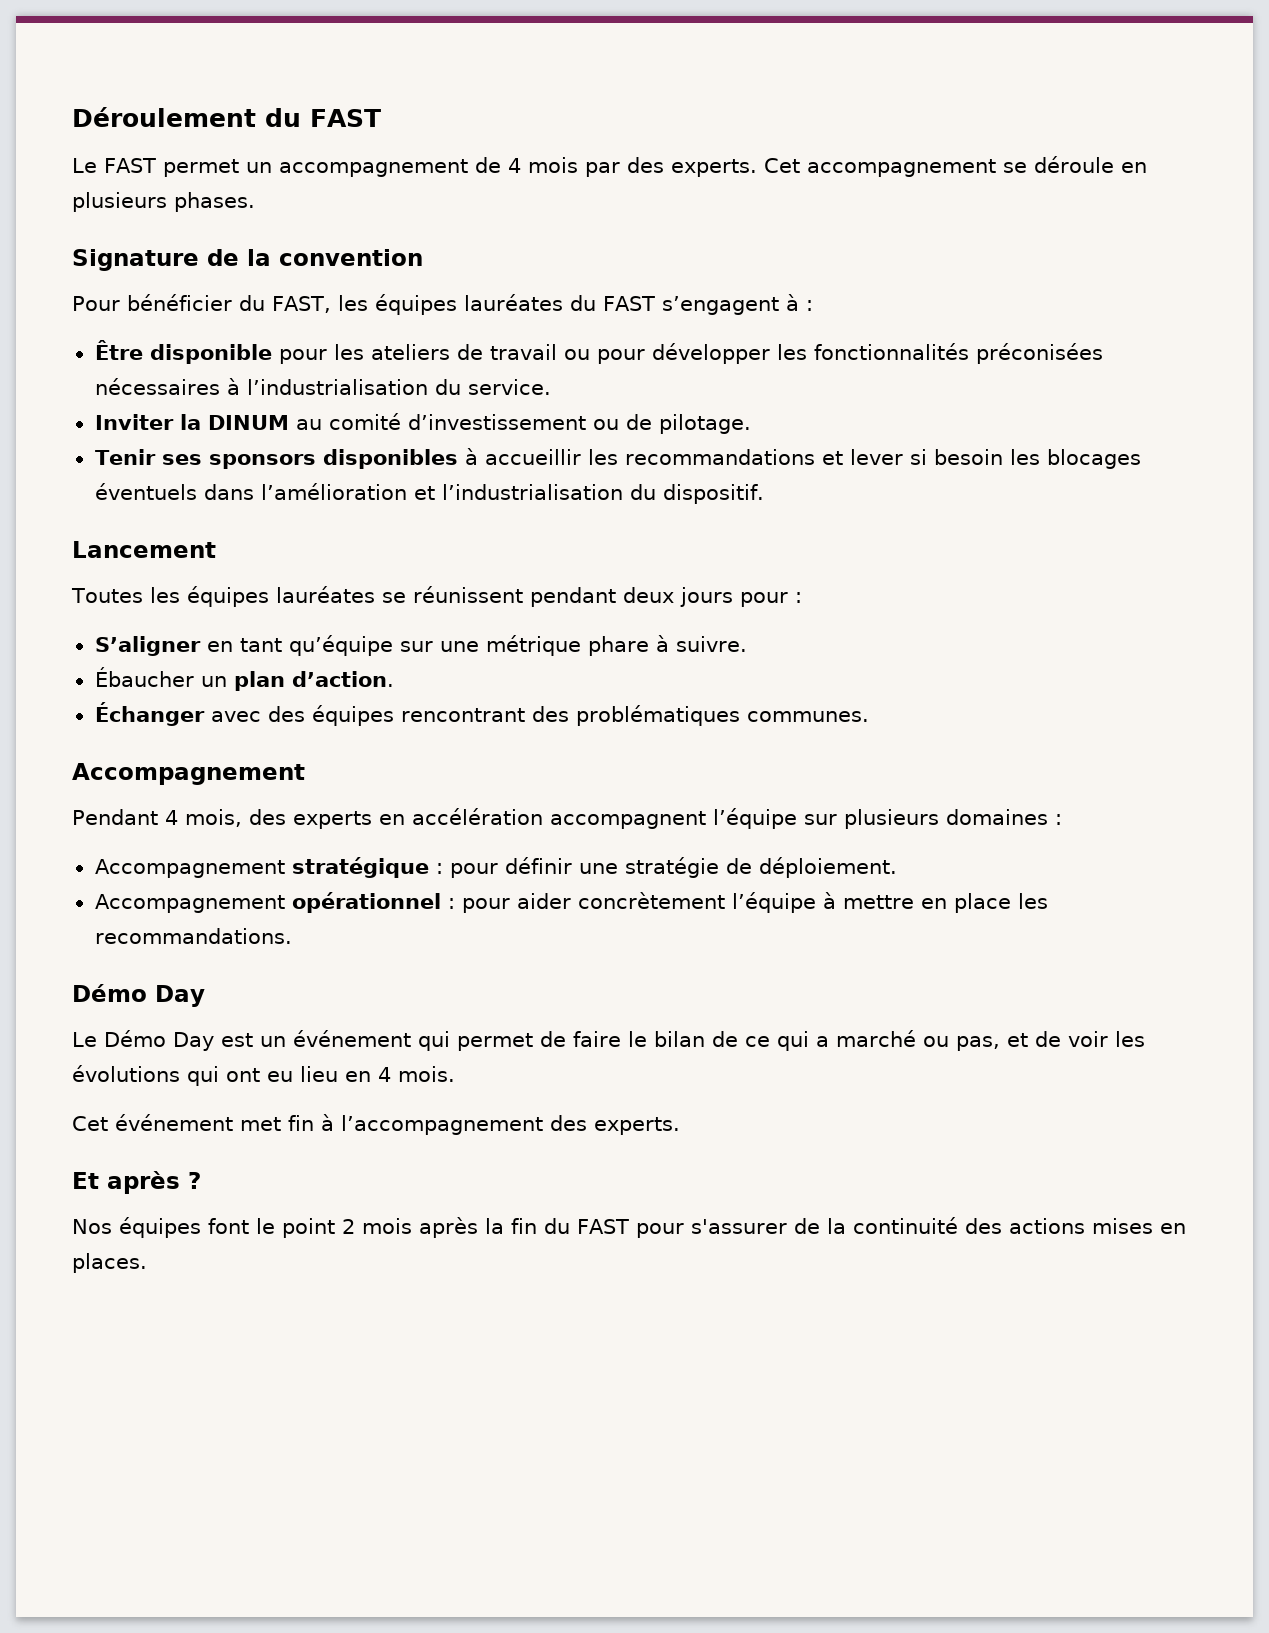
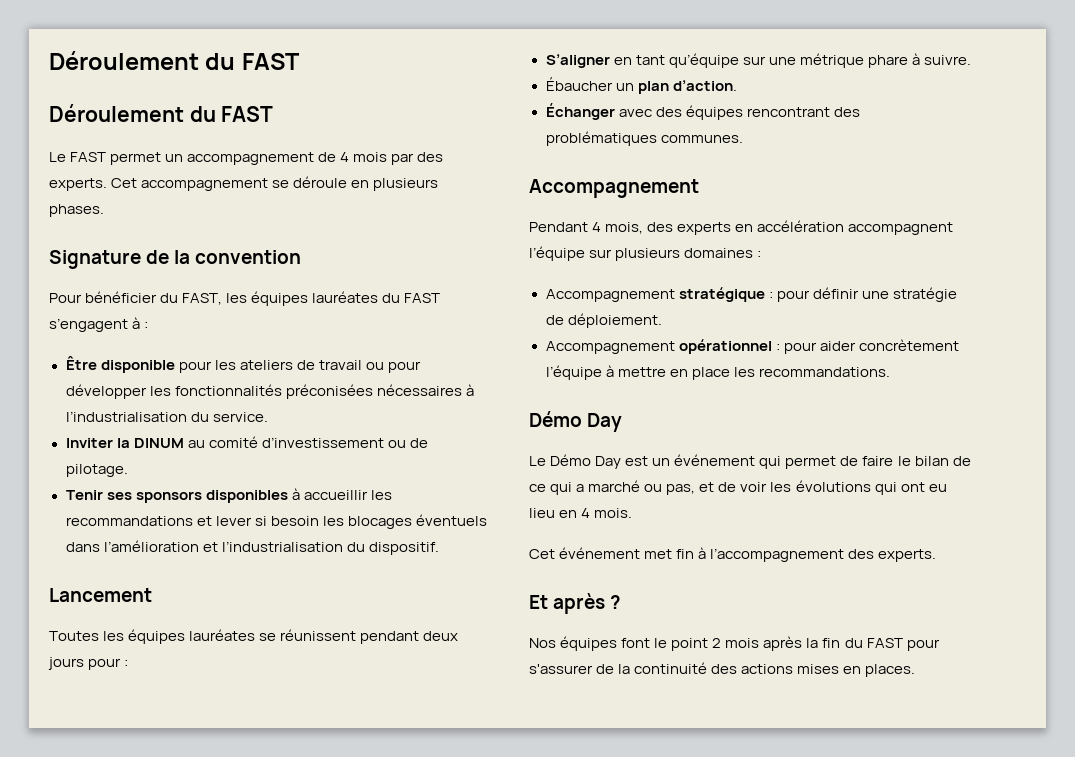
[72,107,381,127] Déroulement du FAST -> [49,51,300,70] [49,104,274,122] Déroulement du FAST // Déroulement du FAST

